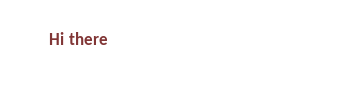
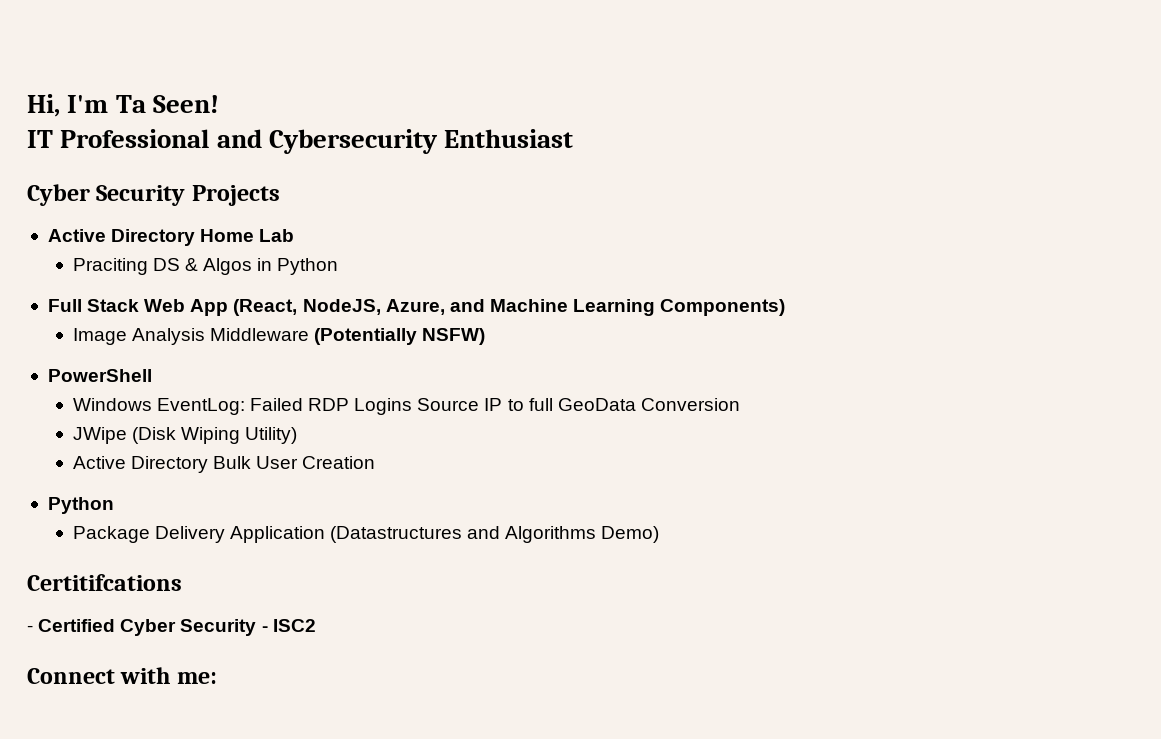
[49,32,108,45] Hi there -> [27,94,219,117] [27,129,574,154] [27,184,280,206] [47,229,295,246] [72,258,339,275] [47,299,786,316] [72,328,486,345] [47,369,152,382] [72,398,740,415] [72,427,298,444] [72,456,376,473] [47,497,114,514] [72,526,660,543] [27,574,182,591] [27,619,316,636] [27,667,217,684] Hi, I'm Ta Seen! // IT Professional and Cybersecurity Enthusiast // Cyber Security Projects // Active Directory Home Lab // Praciting DS & Algos in Python // Full Stack Web App (React, NodeJS, Azure, and Machine Learning Components) // Image Analysis Middleware (Potentially NSFW) // PowerShell // Windows EventLog: Failed RDP Logins Source IP to full GeoData Conversion // JWipe (Disk Wiping Utility) // Active Directory Bulk User Creation // Python // Package Delivery Application (Datastructures and Algorithms Demo) // Certitifcations // - Certified Cyber Security - ISC2 // Connect with me:

